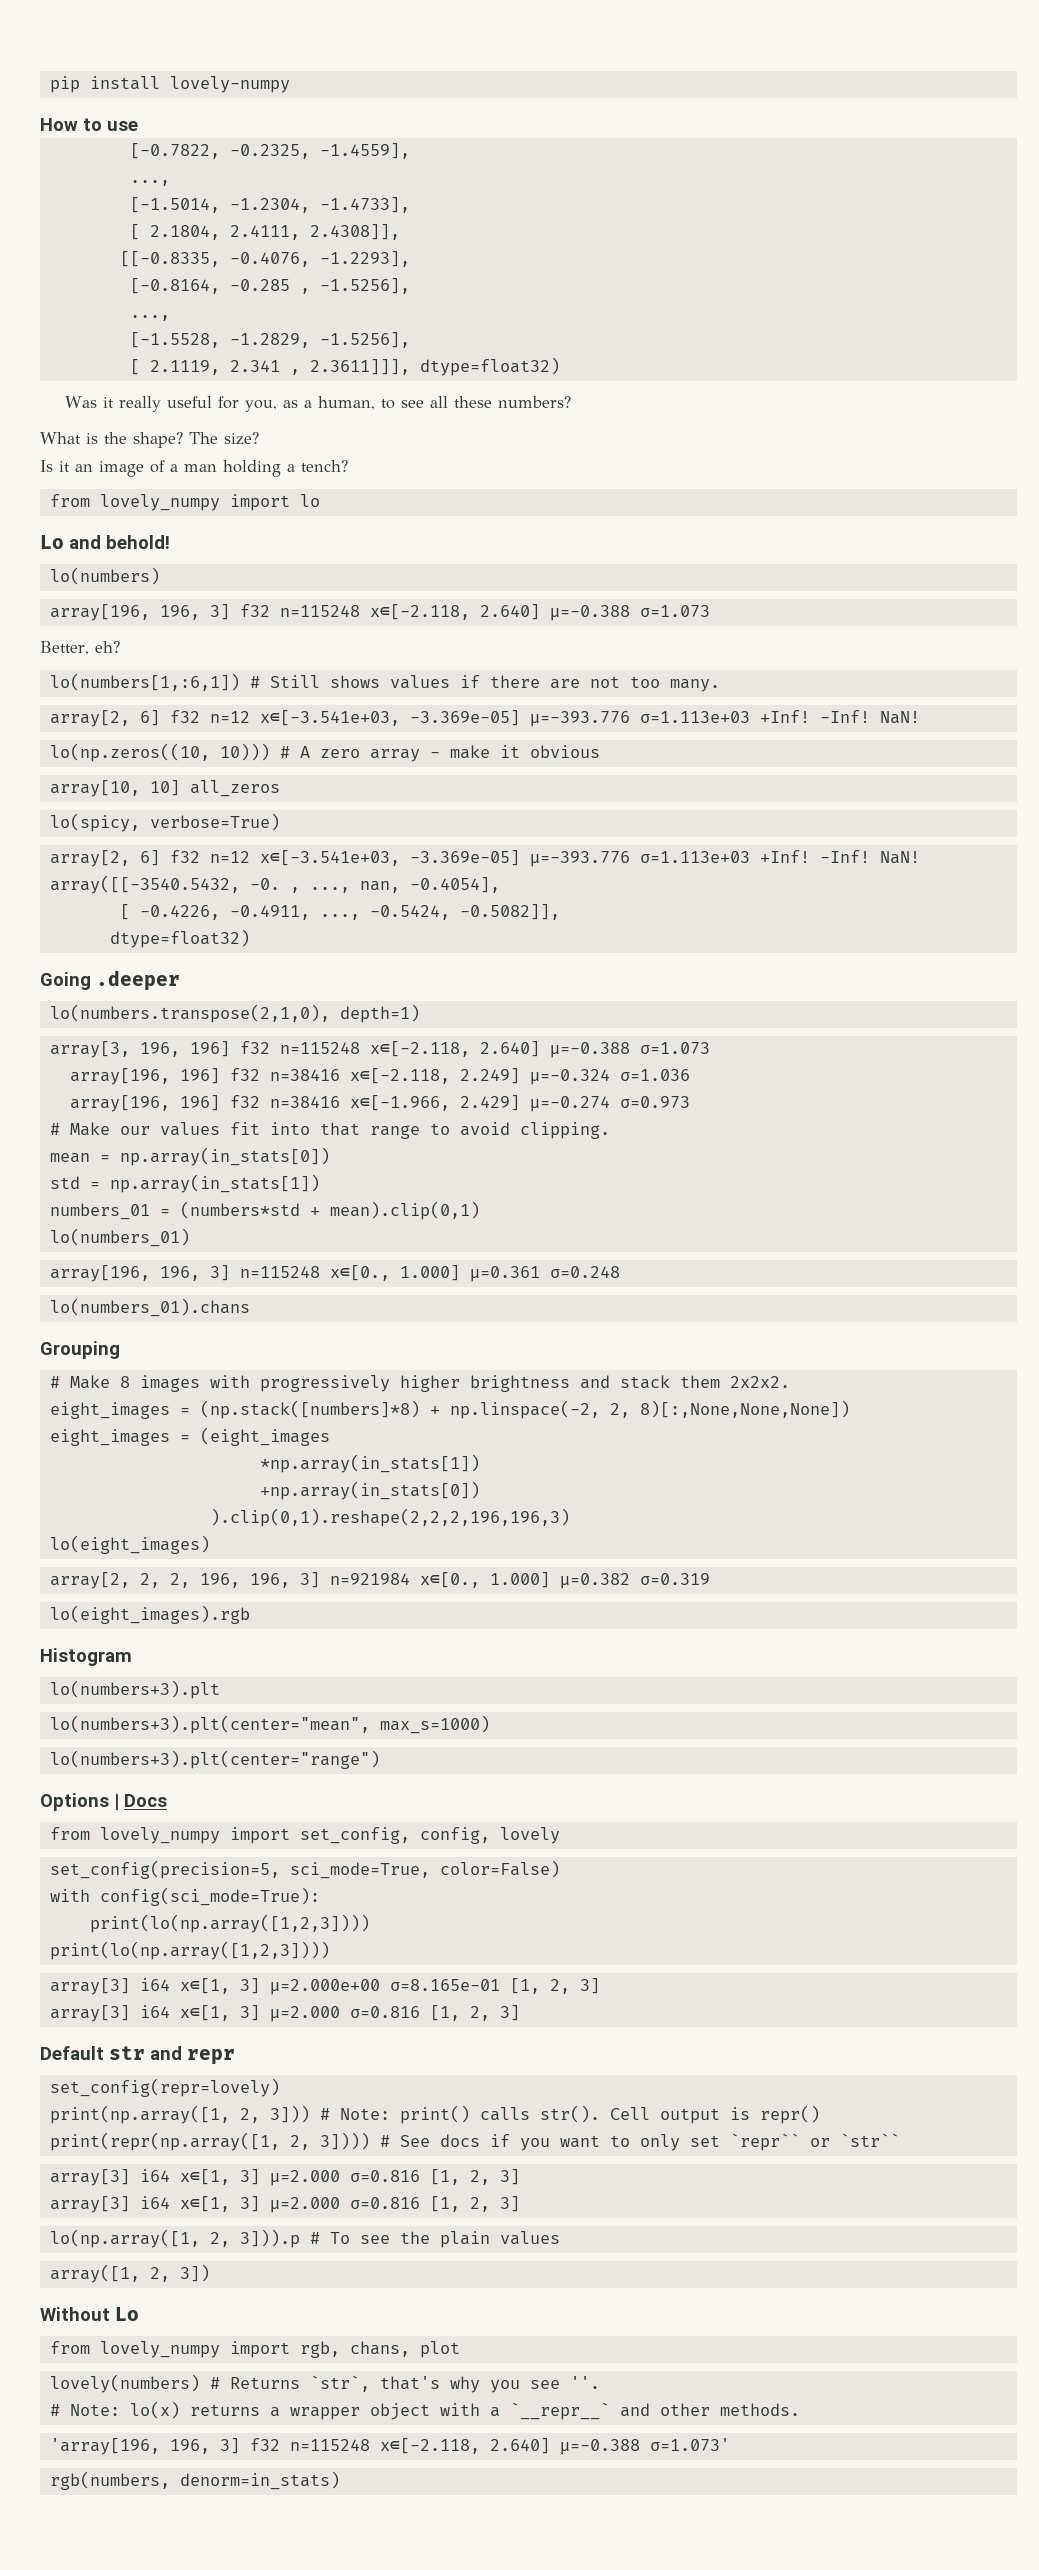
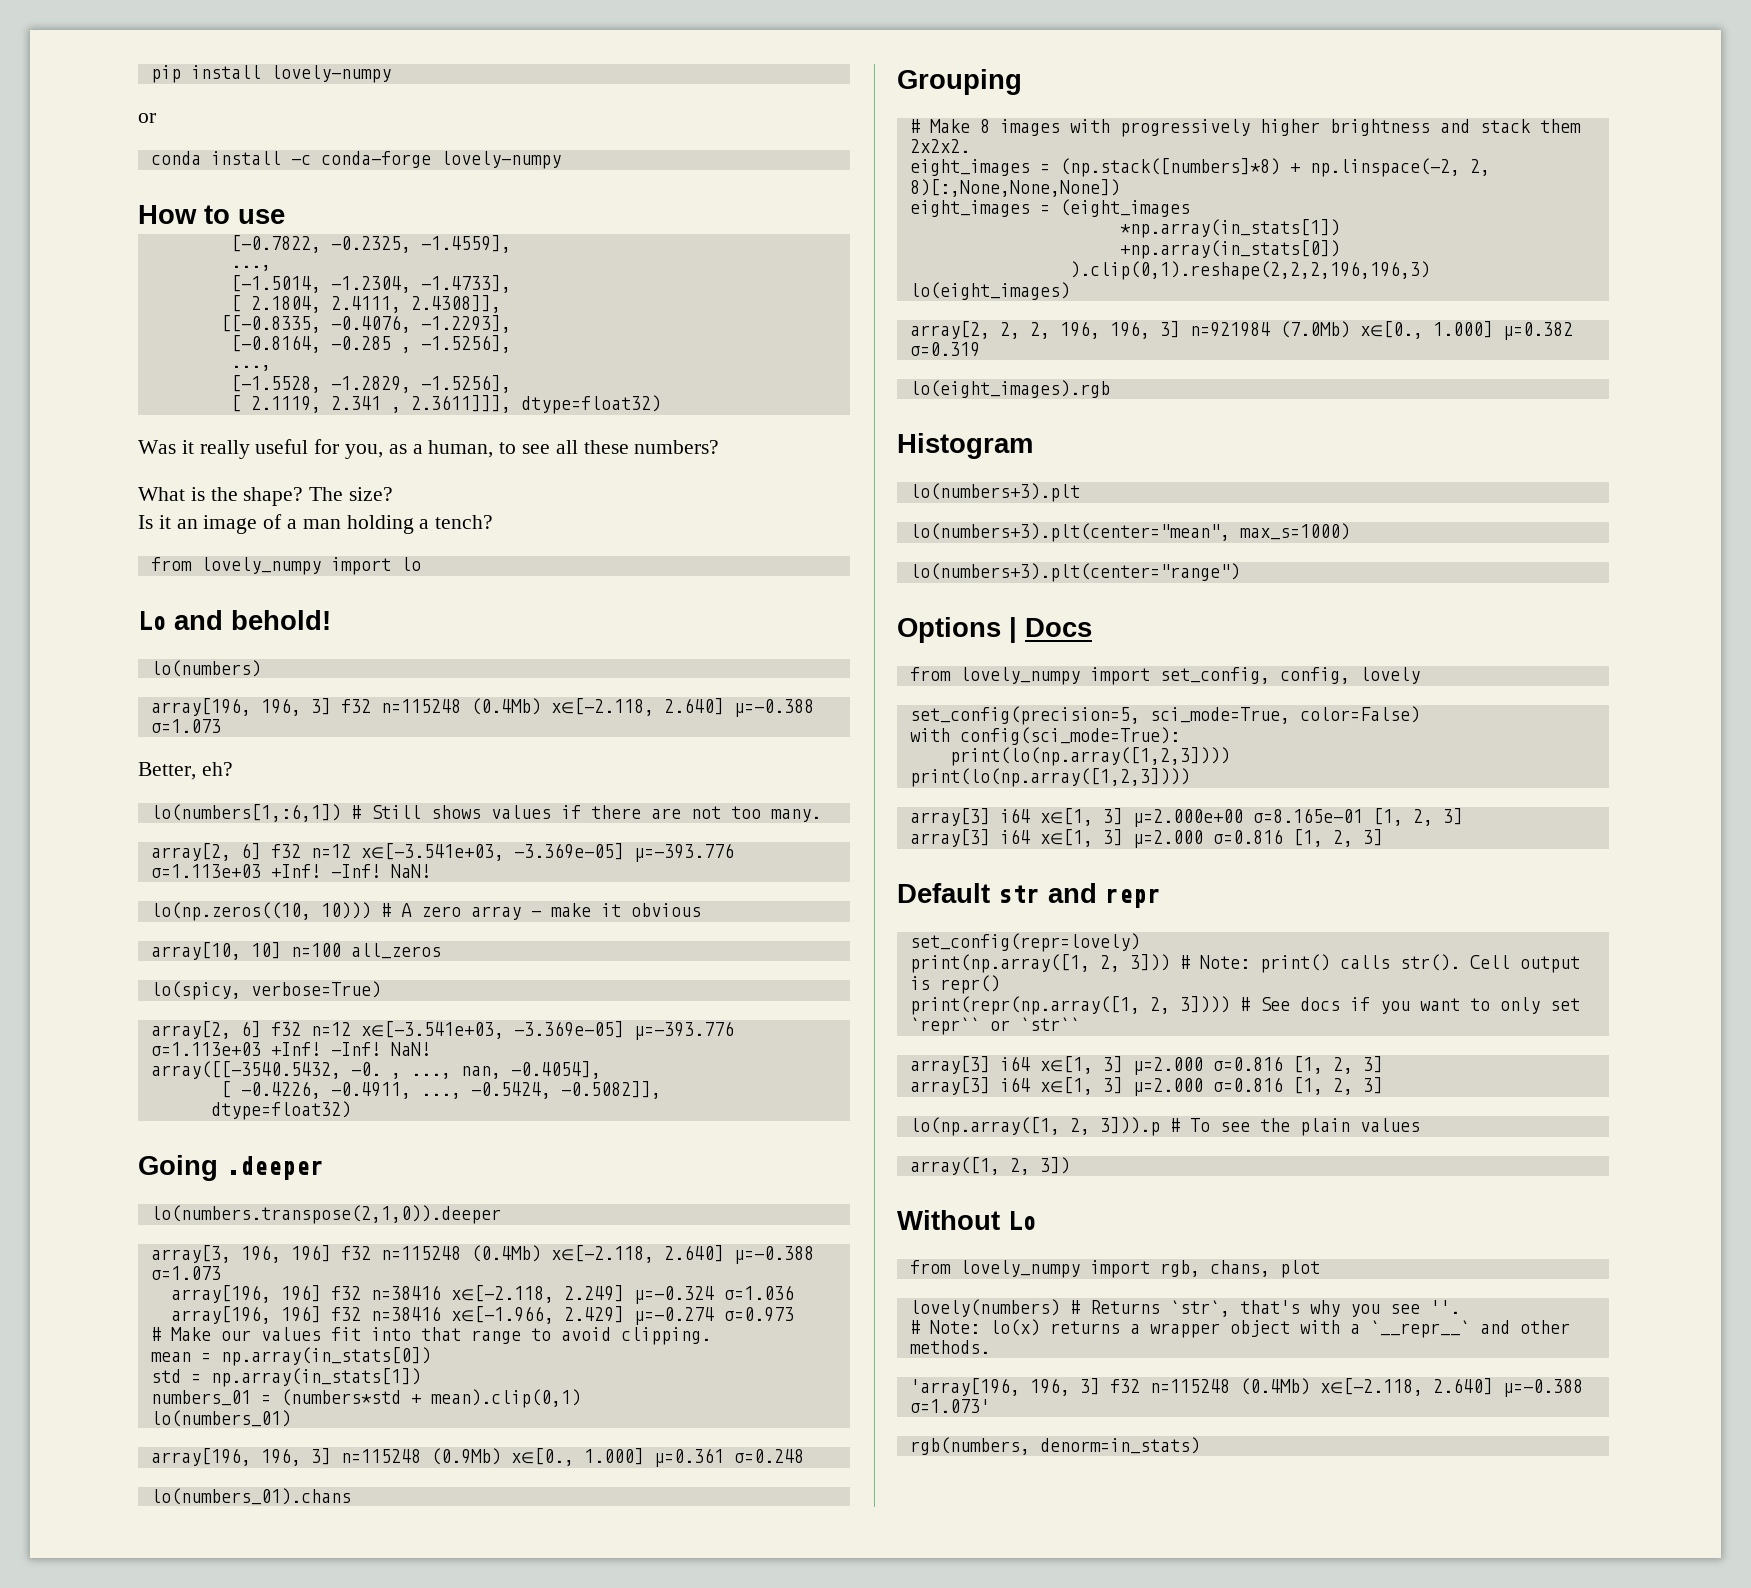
(290, 84) none -> [138,113,156,123] [150,151,561,169] // or // conda install -c conda-forge lovely-numpy
(360, 611) none -> [470,698,541,715] (0.4Mb)
(180, 788) none -> [290,943,341,957] n=100
[49,1004,420,1023] lo(numbers.transpose(2,1,0), depth=1) -> [150,1205,501,1224] lo(numbers.transpose(2,1,0)).deeper
(360, 1048) none -> [470,1245,541,1262] (0.4Mb)
(320, 1272) none -> [430,1448,501,1465] (0.9Mb)
(410, 1579) none -> [1279,321,1350,338] (7.0Mb)
(370, 2445) none -> [1239,1378,1310,1395] (0.4Mb)

